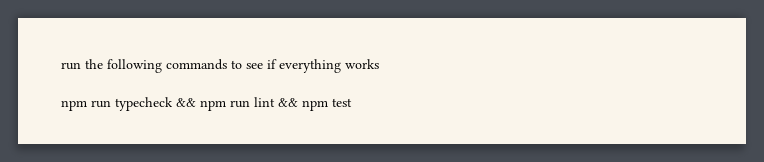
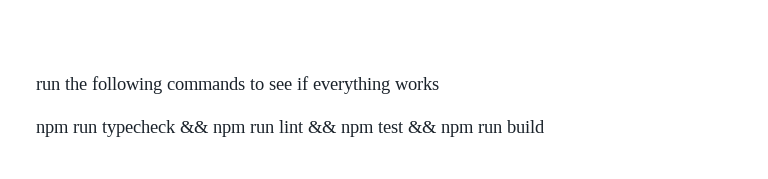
(352, 102) none -> [408,120,545,137] && npm run build

